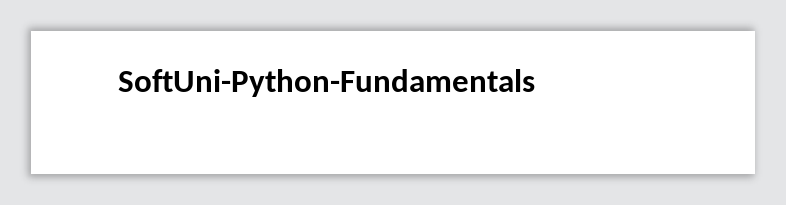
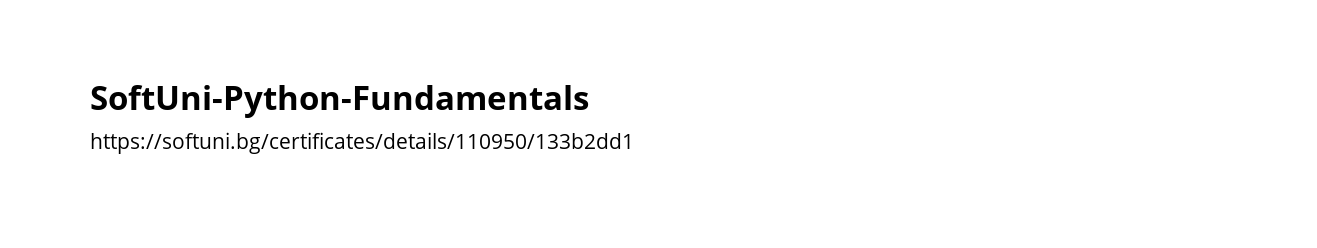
(535, 83) none -> [90,132,634,154] // https://softuni.bg/certificates/details/110950/133b2dd1

